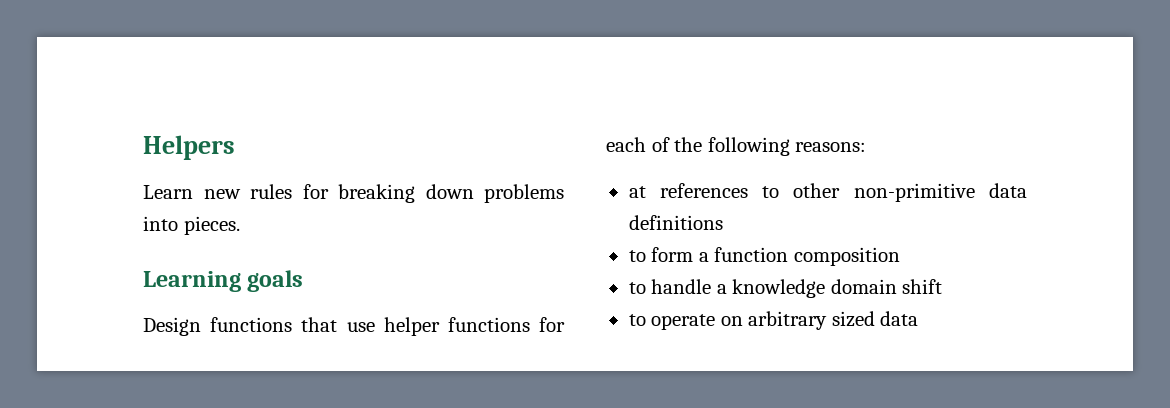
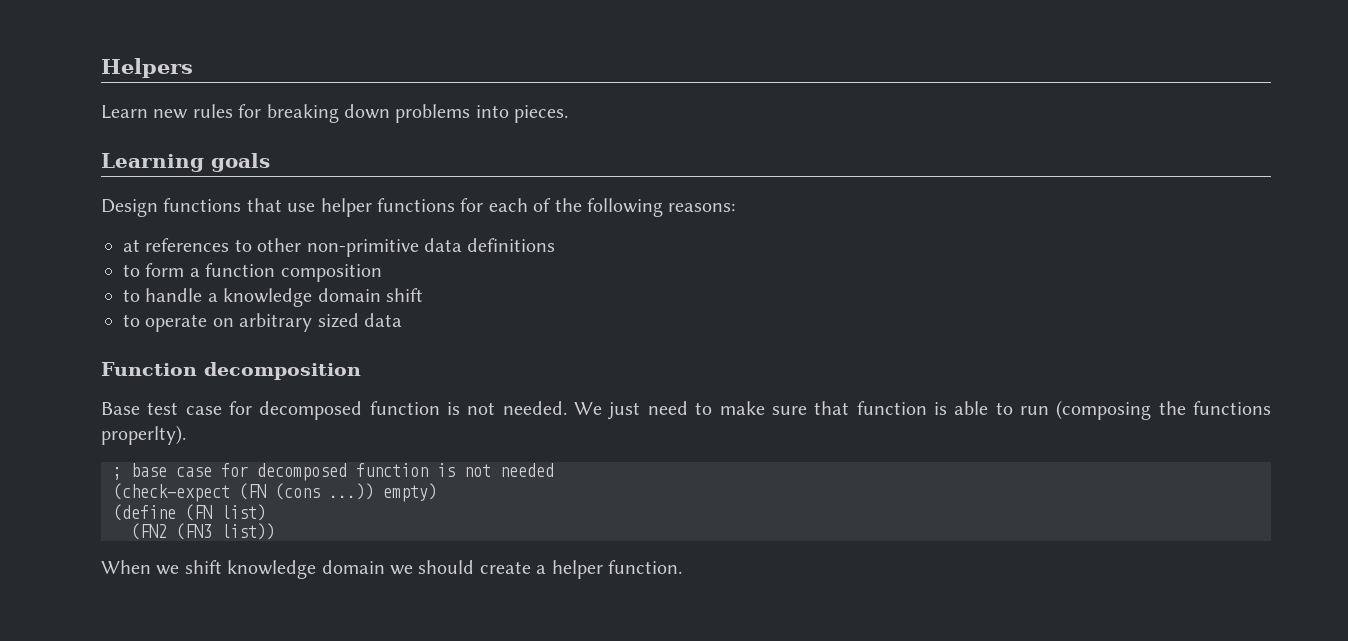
(919, 318) none -> [101,362,361,380] [101,400,1271,420] [101,425,186,445] [113,463,554,481] [113,483,437,502] [113,504,266,521] [131,523,275,540] [101,560,682,579] // Function decomposition // Base test case for decomposed function is not needed. We just need to make sure that function is able to run (composing the functions properlty). // ; base case for decomposed function is not needed // (check-expect (FN (cons ...)) empty) // (define (FN list) // (FN2 (FN3 list)) // When we shift knowledge domain we should create a helper function.

